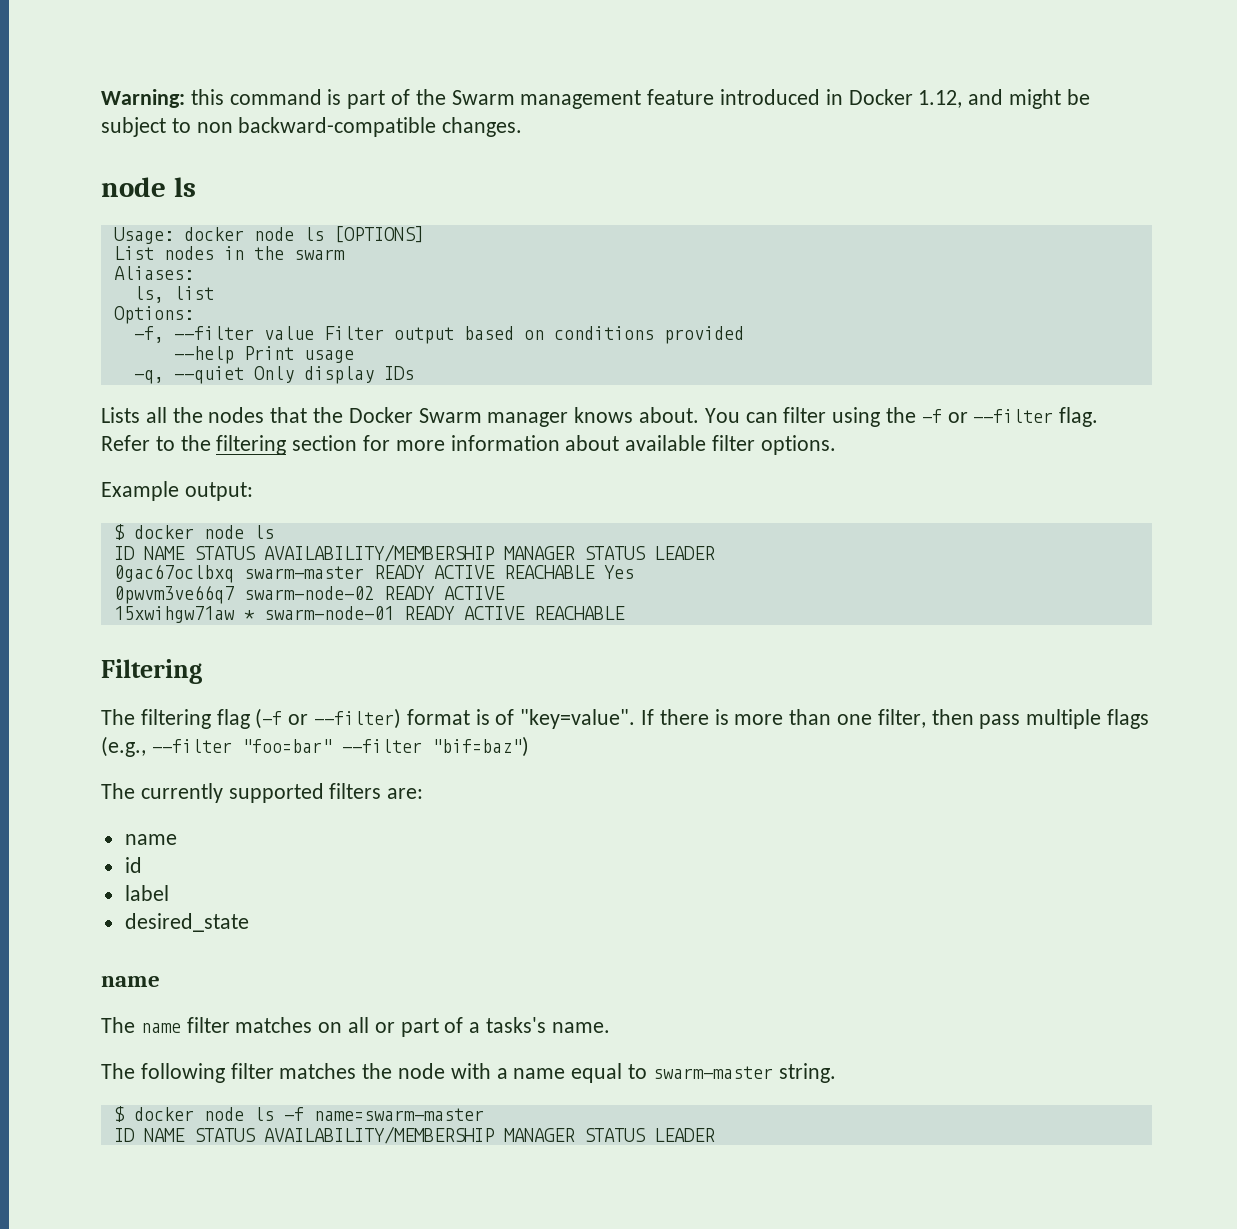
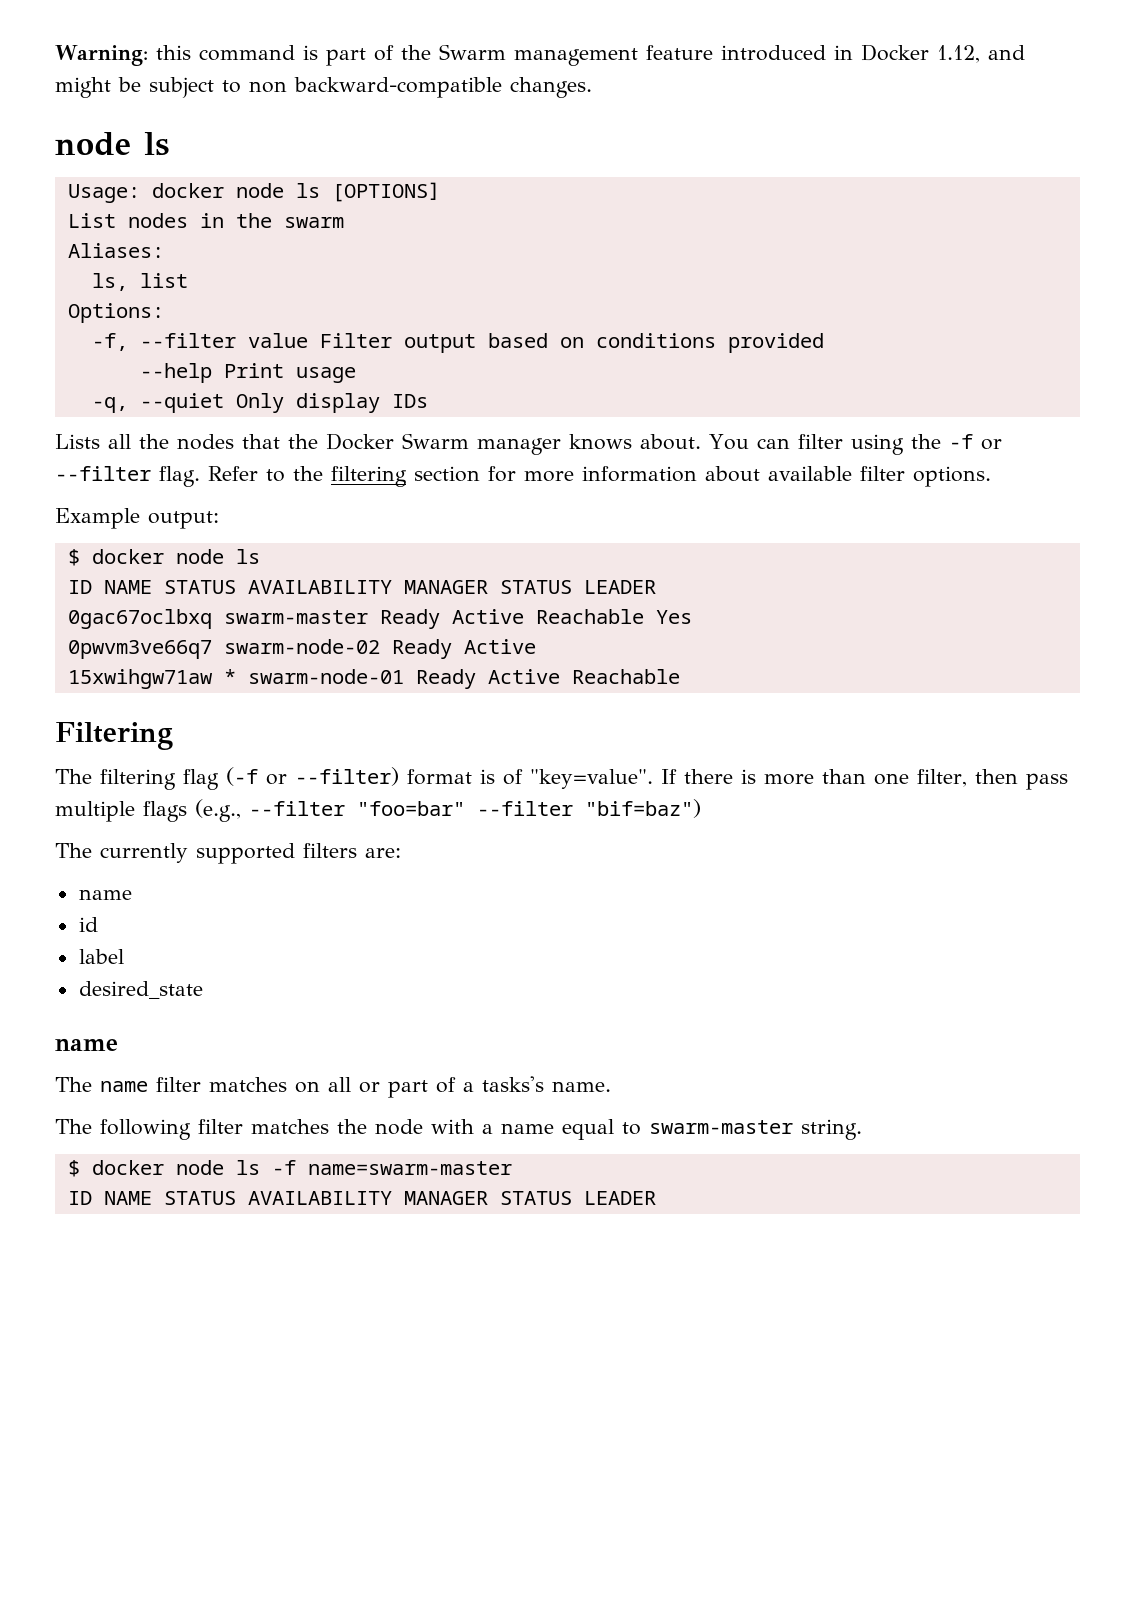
[263,544,495,562] AVAILABILITY/MEMBERSHIP -> [247,580,392,594] AVAILABILITY
[373,565,595,579] READY ACTIVE REACHABLE -> [379,609,644,629] Ready Active Reachable
[383,586,505,600] READY ACTIVE -> [391,639,536,659] Ready Active
[403,606,625,620] READY ACTIVE REACHABLE -> [415,669,680,689] Ready Active Reachable
[263,1126,495,1144] AVAILABILITY/MEMBERSHIP -> [247,1191,392,1205] AVAILABILITY

